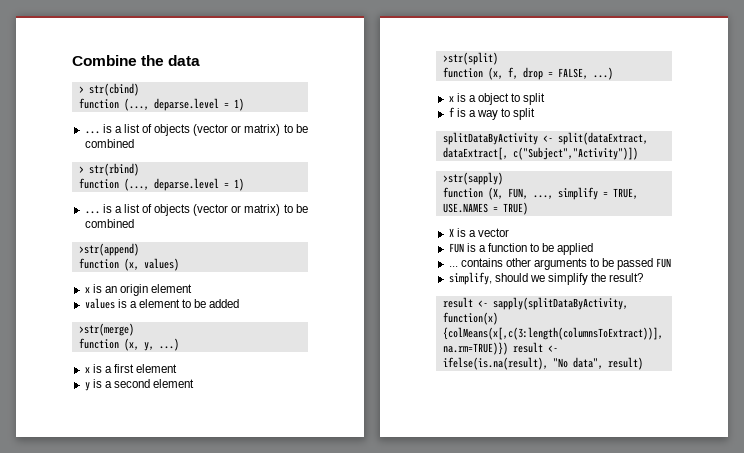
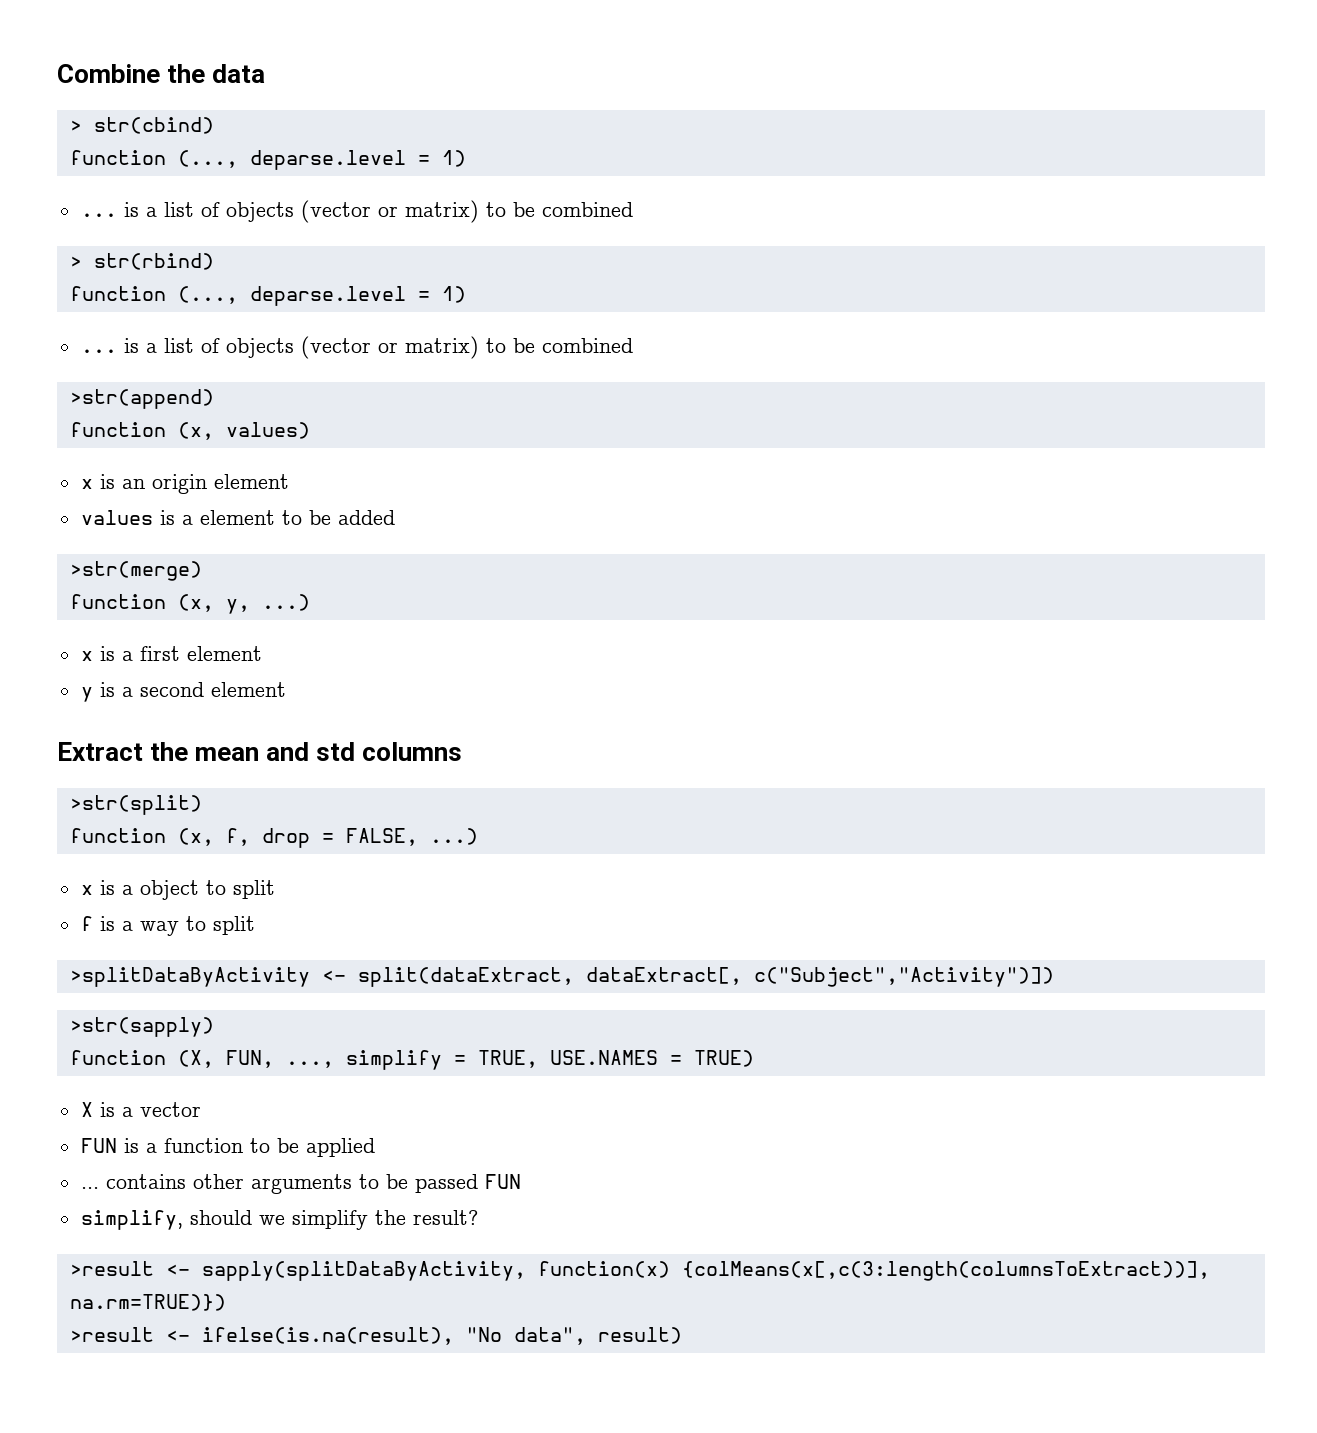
(195, 383) none -> [57,742,463,761] // Extract the mean and std columns
[442,132,538,145] splitDataByActivity -> [69,967,310,987] >splitDataByActivity
[442,297,473,308] result -> [69,1261,154,1276] >result
[512,342,543,353] result -> [69,1327,154,1342] // >result

